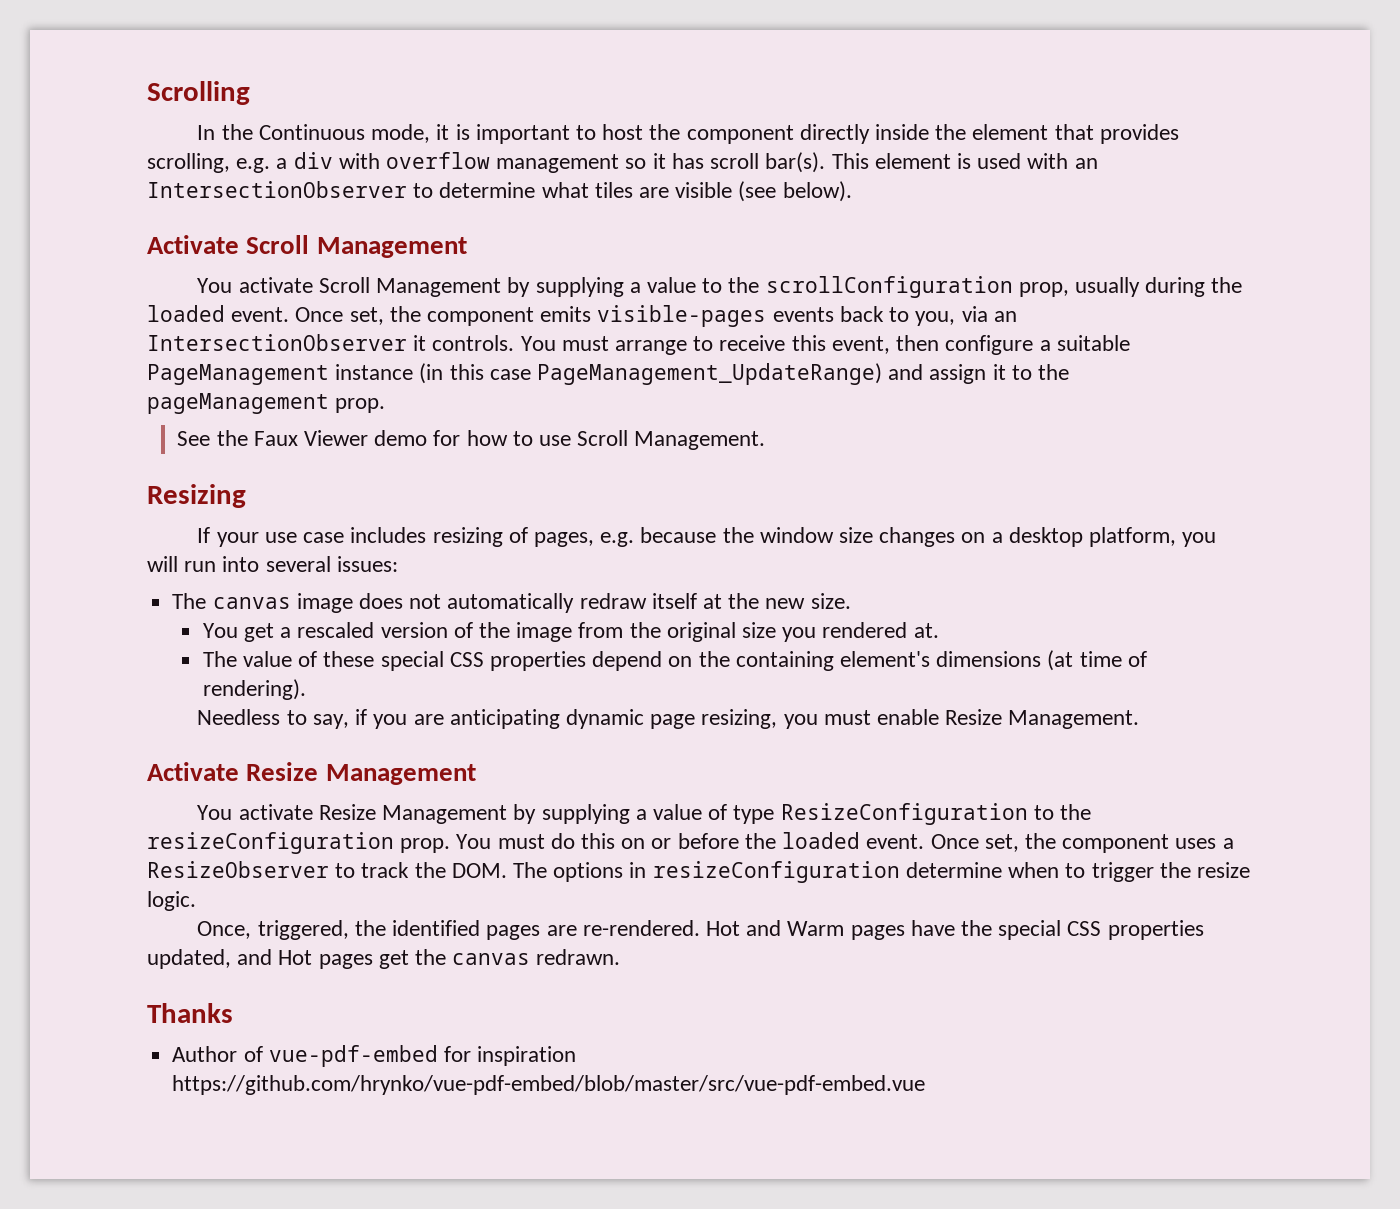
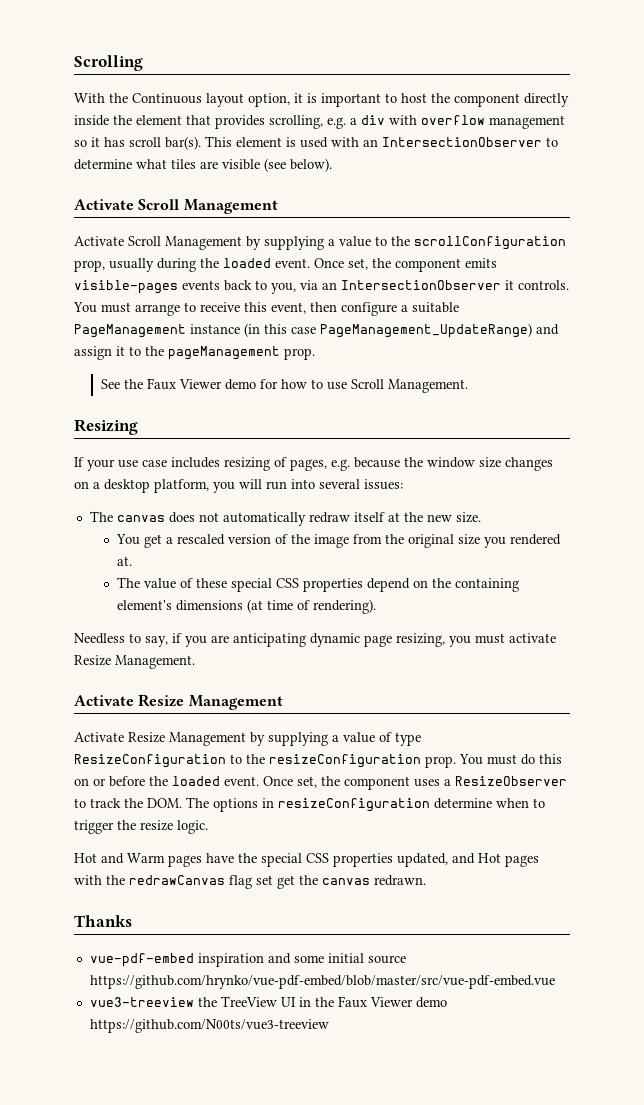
[197,125,216,140] In -> [74,93,105,103] With
[371,124,431,143] mode, -> [206,93,290,107] layout option,
[197,277,313,293] You activate -> [74,236,124,246] Activate
[296,593,353,613] image -> (165, 518) none
[877,709,940,725] enable -> [509,633,556,643] activate
[197,804,313,820] You activate -> [74,732,124,742] Activate
[197,920,700,940] Once, triggered, the identified pages are re-rendered. -> (208, 827) none
(373, 961) none -> [74,875,273,889] with the redrawCanvas flag set
[172,1045,577,1067] [172,1075,926,1095] Author of vue-pdf-embed for inspiration https://github.com/hrynko/vue-pdf-embed/blob/master/src/vue-pdf-embed.vue -> [89,953,406,967] [89,975,555,989] [89,996,447,1008] [89,1019,329,1033] vue-pdf-embed inspiration and some initial source https://github.com/hrynko/vue-pdf-embed/blob/master/src/vue-pdf-embed.vue // vue3-treeview the TreeView UI in the Faux Viewer demo https://github.com/N00ts/vue3-treeview

